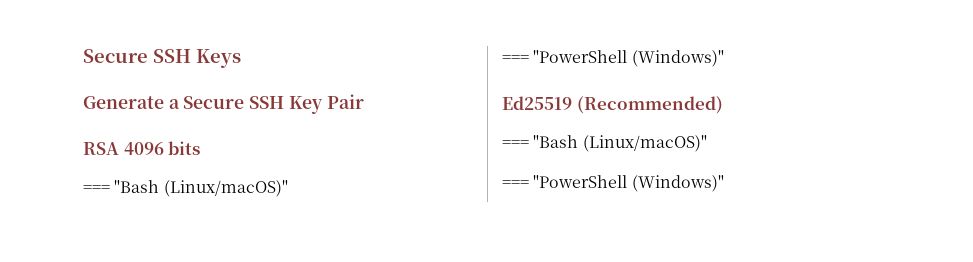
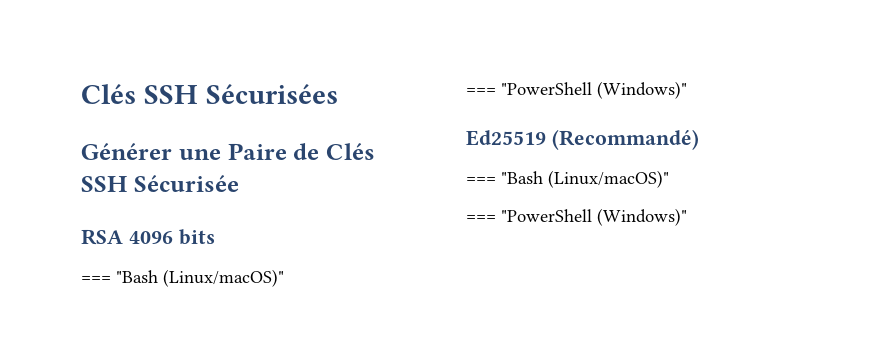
[83,49,241,68] [83,94,364,114] Secure SSH Keys // Generate a Secure SSH Key Pair -> [81,84,338,104] [81,143,375,160] [81,175,239,192] Clés SSH Sécurisées // Générer une Paire de Clés SSH Sécurisée
[576,96,723,114] (Recommended) -> [551,129,699,150] (Recommandé)

